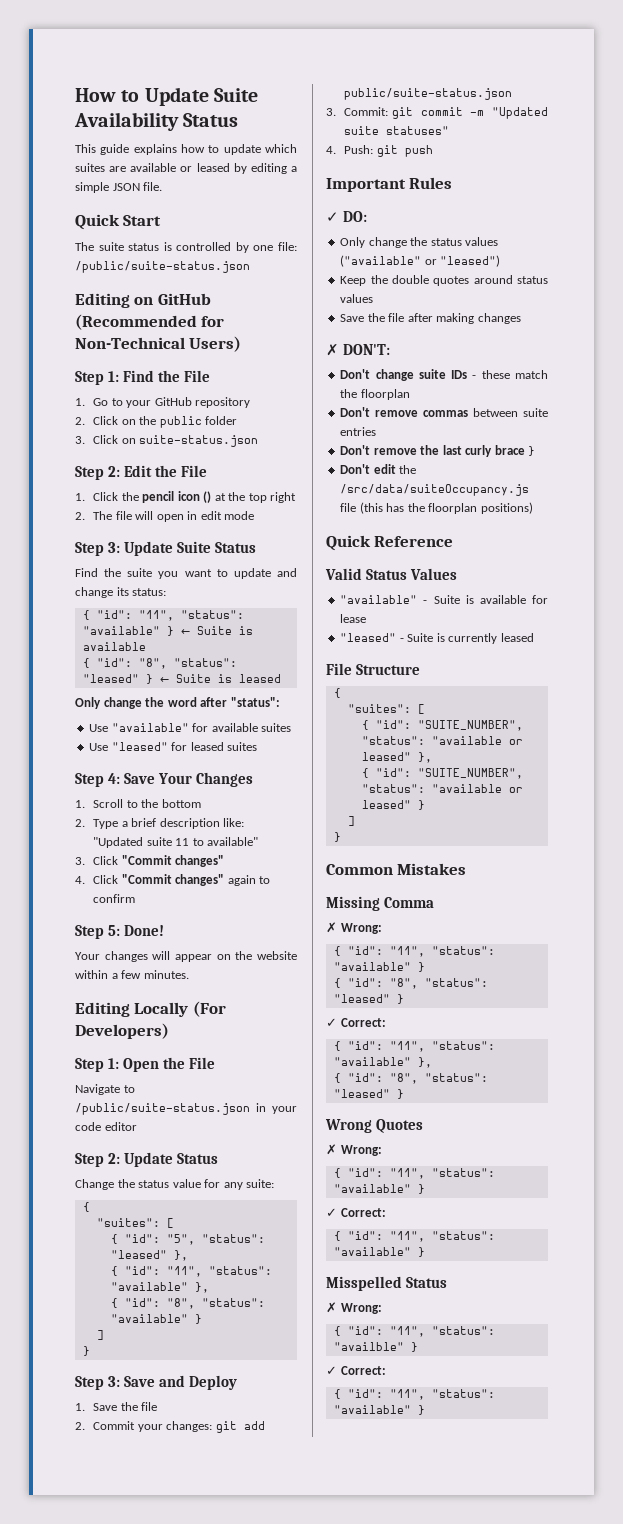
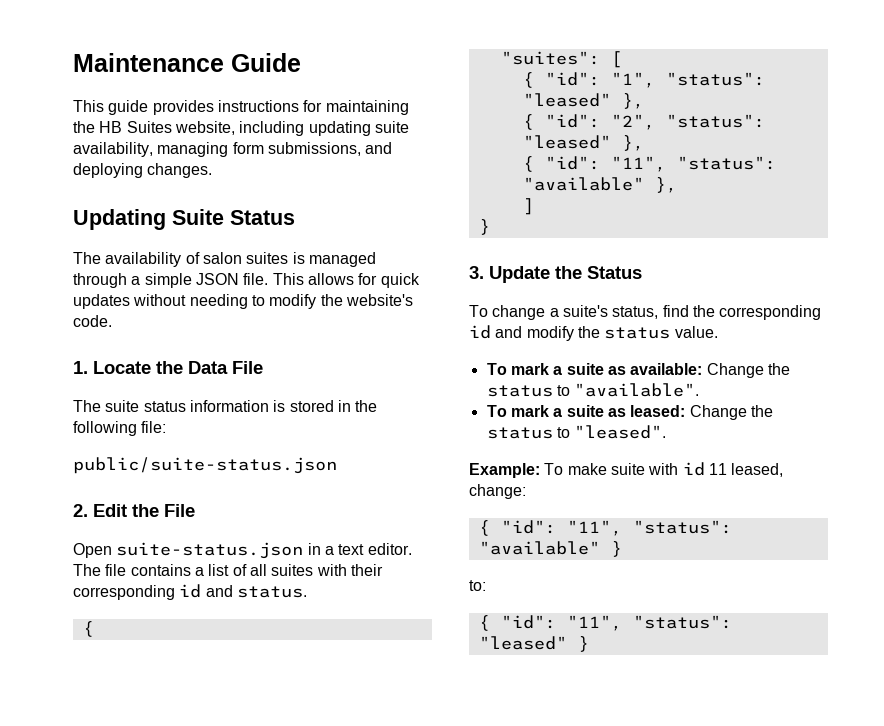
[75,87,258,106] [74,112,239,131] [75,144,297,155] [75,163,297,174] [75,182,163,193] [75,214,162,230] [75,242,297,253] [75,261,250,273] [75,293,211,308] [75,314,225,330] [75,336,242,352] [75,370,210,385] [75,397,251,408] [75,416,238,428] [75,435,259,447] [75,465,207,480] [75,491,297,503] [75,511,255,522] [75,541,256,556] [75,568,297,579] [75,587,167,598] [82,610,244,621] [82,626,253,636] [82,642,146,651] [82,658,237,669] [82,674,281,684] [75,697,280,709] [89,723,292,732] [89,742,258,751] [75,772,253,787] [75,799,201,808] [75,818,245,829] [93,837,259,848] [75,855,225,867] [75,874,271,886] [93,894,136,903] [75,925,164,939] [75,951,297,962] [75,970,189,979] [75,1001,226,1017] [75,1023,169,1039] [75,1057,215,1072] [75,1084,135,1095] [75,1103,297,1115] [75,1122,137,1131] [75,1152,218,1167] [75,1179,275,1190] [82,1202,90,1212] [96,1218,174,1228] [110,1234,195,1245] How to Update Suite Availability Status // This guide explains how to update which suites are available or leased by editing a simple JSON file. // Quick Start // The suite status is controlled by one file: /public/suite-status.json // Editing on GitHub (Recommended for Non-Technical Users) // Step 1: Find the File // 1. Go to your GitHub repository // 2. Click on the public folder // 3. Click on suite-status.json // Step 2: Edit the File // 1. Click the pencil icon () at the top right // 2. The file will open in edit mode // Step 3: Update Suite Status // Find the suite you want to update and change its status: // { "id": "11", "status": "available" } ← Suite is available // { "id": "8", "status": "leased" } ← Suite is leased // Only change the word after "status": // Use "available" for available suites // Use "leased" for leased suites // Step 4: Save Your Changes // 1. Scroll to the bottom // 2. Type a brief description like: "Updated suite 11 to available" // 3. Click "Commit changes" // 4. Click "Commit changes" again to confirm // Step 5: Done! // Your changes will appear on the website within a few minutes. // Editing Locally (For Developers) // Step 1: Open the File // Navigate to /public/suite-status.json in your code editor // Step 2: Update Status // Change the status value for any suite: // { // "suites": [ // { "id": "5", -> [73,53,301,72] [73,100,409,115] [73,121,409,136] [73,142,393,157] [73,163,213,178] [73,209,295,230] [73,252,376,267] [73,273,420,288] [73,294,413,309] [73,315,112,327] [73,361,263,374] [73,400,378,412] [73,421,167,436] [73,457,337,474] [73,504,195,517] [73,542,412,559] [73,564,383,576] [73,584,307,600] [82,621,94,637] [500,51,622,68] [522,72,765,88] [522,93,644,109] [522,114,655,130] Maintenance Guide // This guide provides instructions for maintaining the HB Suites website, including updating suite availability, managing form submissions, and deploying changes. // Updating Suite Status // The availability of salon suites is managed through a simple JSON file. This allows for quick updates without needing to modify the website's code. // 1. Locate the Data File // The suite status information is stored in the following file: // public/suite-status.json // 2. Edit the File // Open suite-status.json in a text editor. The file contains a list of all suites with their corresponding id and status. // { // "suites": [ // { "id": "1", "status": "leased" }, // { "id": "2",
[110,1298,265,1309] [110,1314,202,1324] [96,1330,104,1340] [82,1346,90,1356] [75,1375,237,1390] [75,1402,158,1411] [75,1421,265,1433] [344,88,513,100] [326,107,548,119] [344,126,450,135] [326,145,433,157] [326,177,453,192] [326,211,367,222] [340,237,499,248] [340,255,501,267] [340,275,548,286] [340,294,374,303] [340,313,521,324] [326,344,390,356] [340,369,548,381] [340,389,410,400] [340,407,548,417] [340,427,377,436] [340,445,536,457] [340,464,417,474] [340,484,530,496] [340,502,533,514] [326,535,454,551] [325,568,457,580] [340,595,548,604] [340,614,367,623] [340,633,534,644] [326,663,420,675] [333,688,341,698] [347,704,425,714] [361,720,523,731] [361,736,523,745] [361,752,432,763] [361,768,523,779] [361,784,523,793] [361,800,425,810] [347,816,355,826] [333,832,341,842] [326,863,467,875] [326,896,434,911] [326,922,382,934] [333,946,495,957] [333,962,425,972] [333,978,488,989] [333,994,404,1004] [326,1018,386,1027] [333,1041,495,1052] [333,1057,432,1068] [333,1073,488,1084] [333,1089,404,1099] [325,1119,423,1133] [326,1144,382,1156] [333,1168,495,1179] [333,1184,425,1194] [326,1208,386,1217] [333,1231,495,1242] [333,1247,425,1257] [326,1276,447,1291] [326,1302,382,1314] [333,1326,495,1337] [333,1342,418,1352] [326,1366,386,1375] [333,1389,495,1400] [333,1405,411,1414] { "id": "8", "status": "available" } // ] // } // Step 3: Save and Deploy // 1. Save the file // 2. Commit your changes: git add public/suite-status.json // 3. Commit: git commit -m "Updated suite statuses" // 4. Push: git push // Important Rules // ✓ DO: // Only change the status values ("available" or "leased") // Keep the double quotes around status values // Save the file after making changes // ✗ DON'T: // Don't change suite IDs - these match the floorplan // Don't remove commas between suite entries // Don't remove the last curly brace } // Don't edit the /src/data/suiteOccupancy.js file (this has the floorplan positions) // Quick Reference // Valid Status Values // "available" - Suite is available for lease // "leased" - Suite is currently leased // File Structure // { // "suites": [ // { "id": "SUITE_NUMBER", "status": "available or leased" }, // { "id": "SUITE_NUMBER", "status": "available or leased" } // ] // } // Common Mistakes // Missing Comma // ✗ Wrong: // { "id": "11", "status": "available" } // { "id": "8", "status": "leased" } // ✓ Correct: // { "id": "11", "status": "available" }, // { "id": "8", "status": "leased" } // Wrong Quotes // ✗ Wrong: // { "id": "11", "status": "available" } // ✓ Correct: // { "id": "11", "status": "available" } // Misspelled Status // ✗ Wrong: // { "id": "11", "status": "availble" } // ✓ Correct: // { "id": "11", "status": "available" -> [522,198,534,215] [478,219,490,235] [469,266,642,283] [469,305,822,320] [469,325,718,341] [486,363,790,378] [486,383,700,397] [486,405,773,420] [486,425,667,439] [469,462,784,478] [469,484,526,499] [478,520,732,536] [478,541,622,557] [469,580,486,591] [478,615,732,631] [478,636,567,650] ] // } // 3. Update the Status // To change a suite's status, find the corresponding id and modify the status value. // To mark a suite as available: Change the status to "available". // To mark a suite as leased: Change the status to "leased". // Example: To make suite with id 11 leased, change: // { "id": "11", "status": "available" } // to: // { "id": "11", "status": "leased"

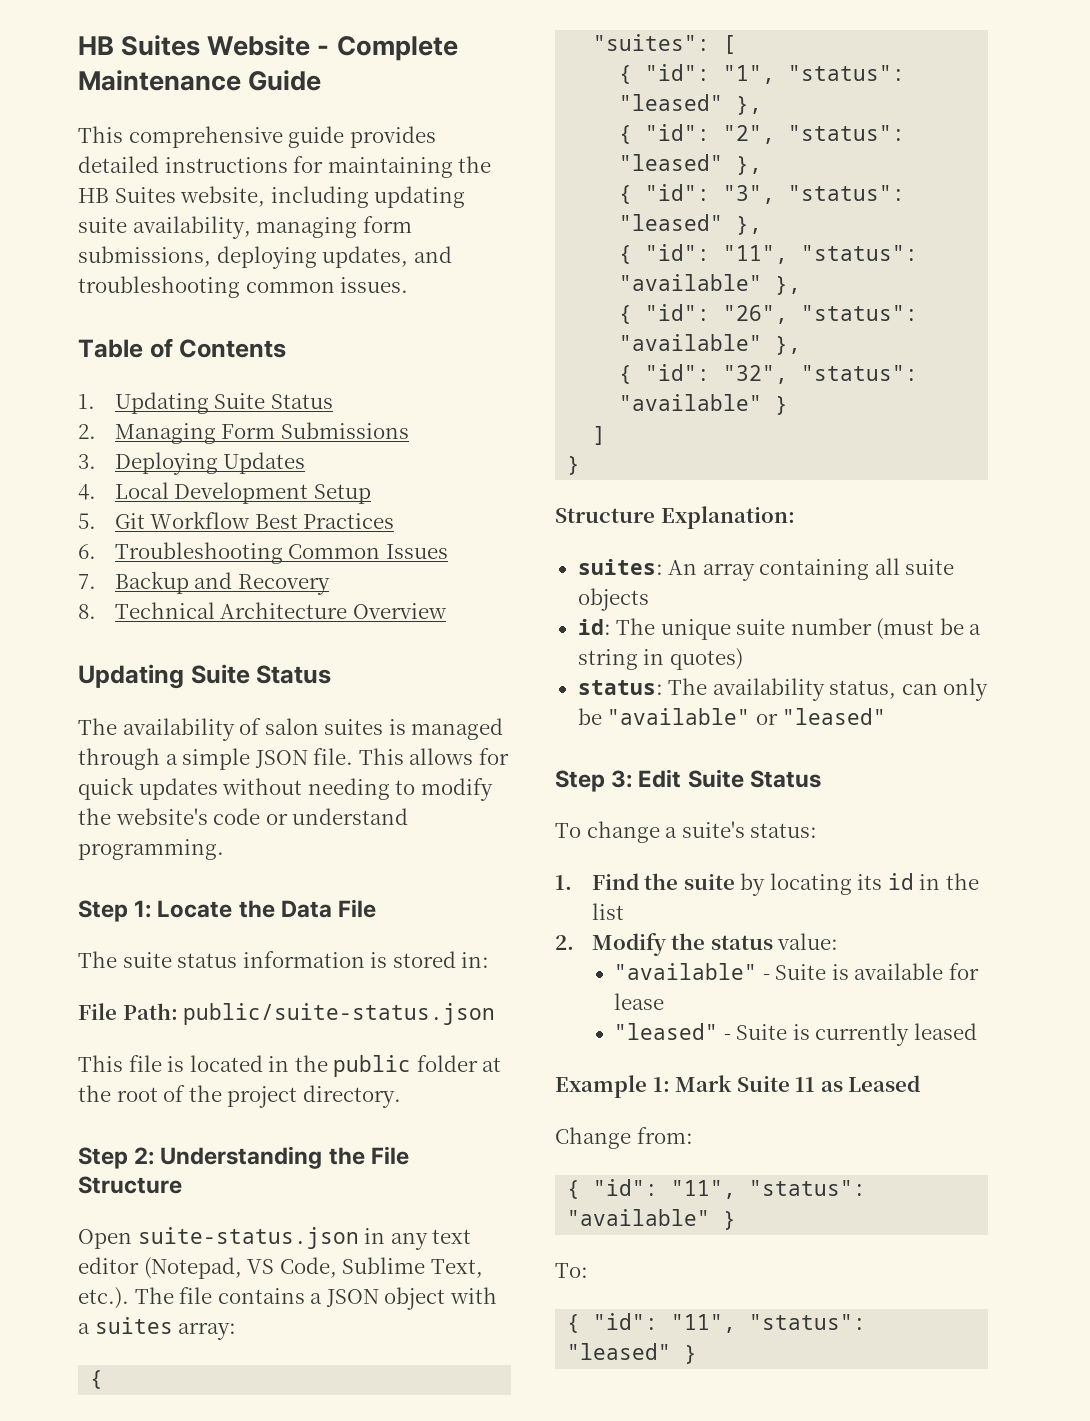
(73, 62) none -> [78,35,458,61] HB Suites Website - Complete
(104, 106) none -> [128,126,283,148] comprehensive
(214, 107) none -> [78,156,159,173] detailed
[365,142,393,154] [73,163,213,178] and deploying changes. -> [216,246,452,269] [78,276,409,298] [78,338,287,358] [78,392,333,414] [78,422,409,444] [78,452,306,475] [78,482,371,504] [78,511,395,529] [78,542,448,564] [78,571,330,595] [78,602,447,619] deploying updates, and troubleshooting common issues. // Table of Contents // 1. Updating Suite Status // 2. Managing Form Submissions // 3. Deploying Updates // 4. Local Development Setup // 5. Git Workflow Best Practices // 6. Troubleshooting Common Issues // 7. Backup and Recovery // 8. Technical Architecture Overview
[73,315,112,327] [73,361,88,374] code. // 1. -> [213,808,409,825] [78,839,224,860] [78,900,152,922] code or understand programming. // Step 1:
[337,400,378,412] [73,421,167,436] [73,457,337,474] [73,504,127,517] in the following file: // public/suite-status.json // 2. Edit -> [461,952,490,968] [78,1003,496,1025] [78,1055,502,1077] [78,1085,401,1108] [78,1146,323,1169] in: // File Path: public/suite-status.json // This file is located in the public folder at the root of the project directory. // Step 2: Understanding
(195, 510) none -> [78,1176,182,1194] Structure
[324,543,412,555] [73,564,383,576] [73,584,307,600] a text editor. The file contains a list of all suites with their corresponding id and status. -> [390,1229,472,1250] [78,1257,483,1279] [78,1287,497,1310] [78,1317,237,1340] any text editor (Notepad, VS Code, Sublime Text, etc.). The file contains a JSON object with a suites array:
(644, 143) none -> [619,184,906,204] [619,214,763,235] // { "id": "3", "status": "leased" },
[522,198,534,215] [478,219,490,235] [469,266,582,283] ] // } // 3. Update the -> [619,304,919,324] [619,334,802,355] [619,364,919,384] [619,394,789,415] [593,426,607,445] [567,456,581,475] [555,506,795,529] [577,558,955,581] [577,588,649,611] [577,618,982,640] [577,648,743,670] [577,678,989,701] [577,708,887,725] [555,769,744,792] { "id": "26", "status": "available" }, // { "id": "32", "status": "available" } // ] // } // Structure Explanation: // suites: An array containing all suite objects // id: The unique suite number (must be a string in quotes) // status: The availability status, can only be "available" or "leased" // Step 3: Edit Suite
[612,305,822,320] [469,325,718,341] [486,363,790,378] [486,383,700,397] [486,405,773,420] [486,425,667,439] [469,462,784,478] [469,484,526,499] status, find the corresponding id and modify the status value. // To mark a suite as available: Change the status to "available". // To mark a suite as leased: Change the status to "leased". // Example: To make suite with id 11 leased, change: -> [750,823,818,838] [555,873,979,896] [591,903,624,920] [555,933,839,956] [614,963,979,980] [614,993,665,1010] [614,1023,977,1046] [555,1075,921,1098] [555,1127,693,1149] status: // 1. Find the suite by locating its id in the list // 2. Modify the status value: // "available" - Suite is available for lease // "leased" - Suite is currently leased // Example 1: Mark Suite 11 as Leased // Change from:
[469,580,486,591] to: -> [555,1263,588,1278] To:

